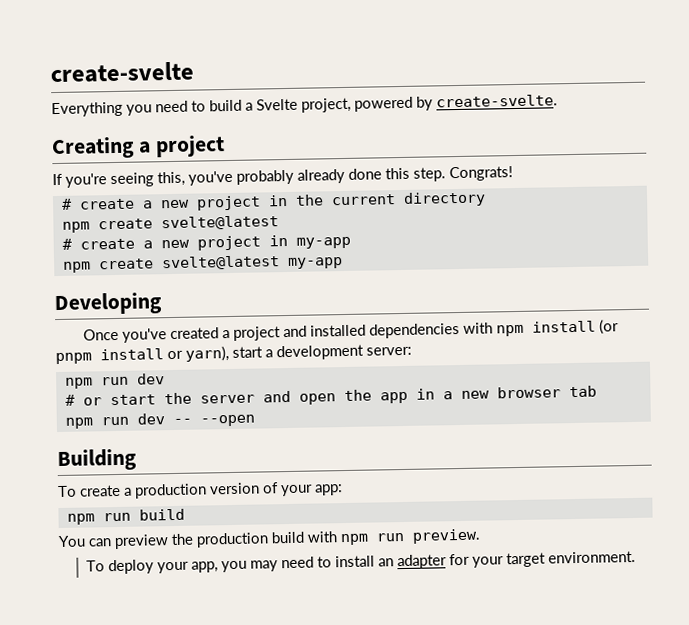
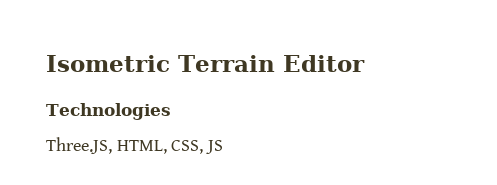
[50,61,194,84] [51,94,558,118] [51,135,225,160] [52,166,513,188] [60,191,486,211] [61,215,279,233] [61,234,351,251] [62,255,343,273] [54,292,162,316] [82,319,619,343] [55,344,412,365] [64,373,165,389] [64,385,597,406] [64,413,255,429] [57,448,137,472] [57,482,343,499] [66,508,185,525] [58,528,481,550] [85,550,636,575] create-svelte // Everything you need to build a Svelte project, powered by create-svelte. // Creating a project // If you're seeing this, you've probably already done this step. Congrats! // # create a new project in the current directory // npm create svelte@latest // # create a new project in my-app // npm create svelte@latest my-app // Developing // Once you've created a project and installed dependencies with npm install (or pnpm install or yarn), start a development server: // npm run dev // # or start the server and open the app in a new browser tab // npm run dev -- --open // Building // To create a production version of your app: // npm run build // You can preview the production build with npm run preview. // To deploy your app, you may need to install an adapter for your target environment. -> [46,55,365,72] [46,103,171,120] [46,137,224,154] Isometric Terrain Editor // Technologies // Three.JS, HTML, CSS, JS

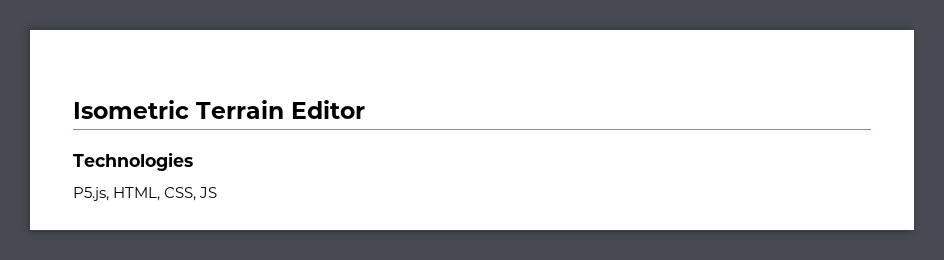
[46,137,112,154] Three.JS, -> [73,187,109,201] P5.js,

